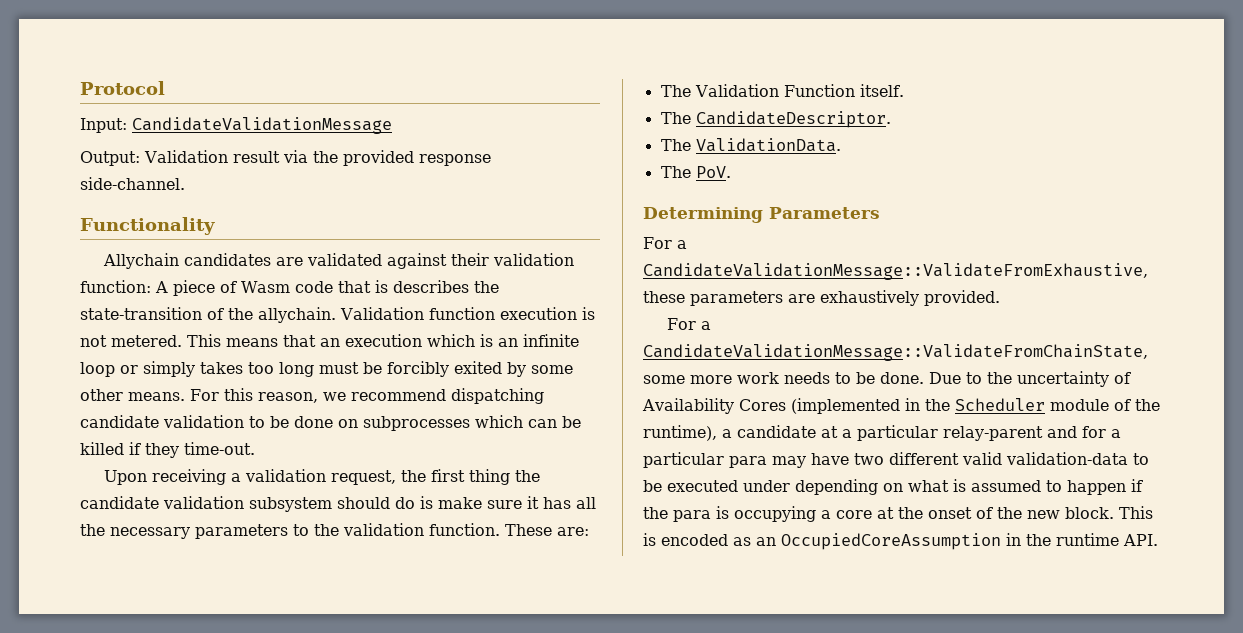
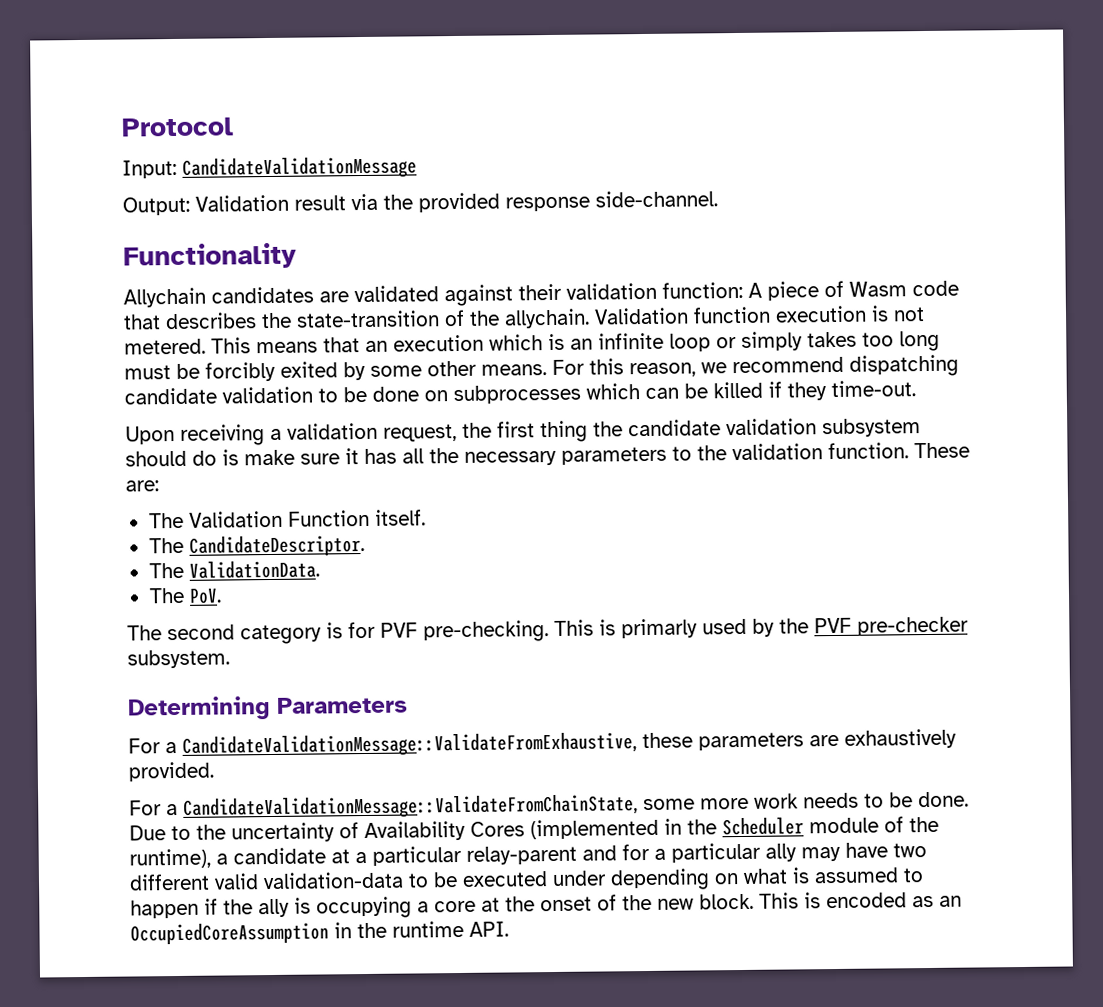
[374,280,388,293] is -> (161, 322) none
(731, 172) none -> [127,616,969,645] [127,649,230,669] // The second category is for PVF pre-checking. This is primarly used by the PVF pre-checker subsystem.
[729,456,767,468] para -> [765,843,797,862] ally
[673,510,711,522] para -> [258,898,290,918] ally

